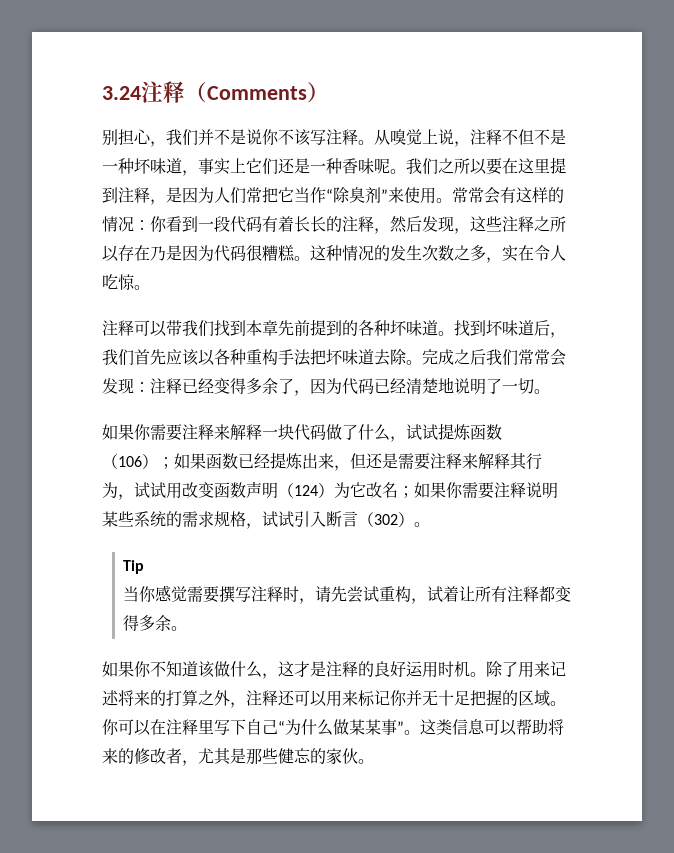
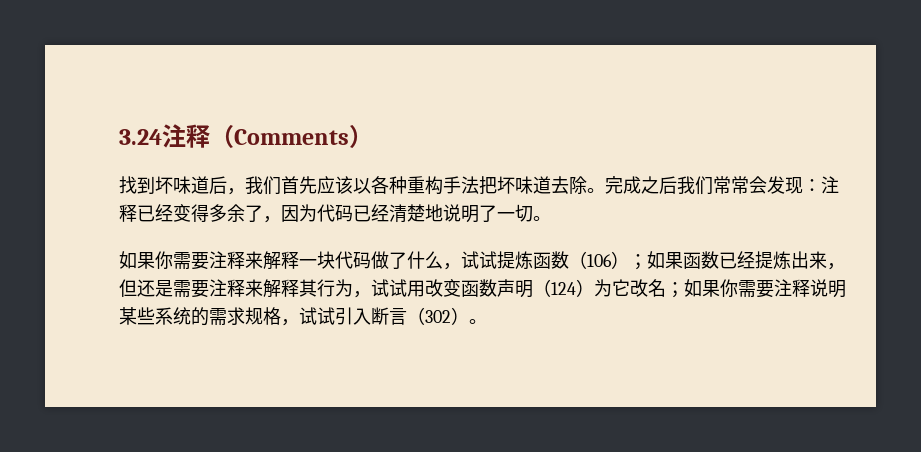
[102,129,566,147] [102,157,566,176] [102,187,564,205] [102,216,566,234] [102,245,566,263] [102,274,150,290] [102,319,454,337] 别担心，我们并不是说你不该写注释。从嗅觉上说，注释不但不是一种坏味道，事实上它们还是一种香味呢。我们之所以要在这里提到注释，是因为人们常把它当作“除臭剂”来使用。常常会有这样的情况：你看到一段代码有着长长的注释，然后发现，这些注释之所以存在乃是因为代码很糟糕。这种情况的发生次数之多，实在令人吃惊。 // 注释可以带我们找到本章先前提到的各种坏味道。 -> (373, 136) none
[123,560,145,574] [123,585,572,604] [123,615,188,631] [102,661,566,679] [102,689,566,708] [102,719,564,736] [102,748,374,766] // Tip // 当你感觉需要撰写注释时，请先尝试重构，试着让所有注释都变得多余。 // 如果你不知道该做什么，这才是注释的良好运用时机。除了用来记述将来的打算之外，注释还可以用来标记你并无十足把握的区域。你可以在注释里写下自己“为什么做某某事”。这类信息可以帮助将来的修改者，尤其是那些健忘的家伙。 -> (487, 321) none

